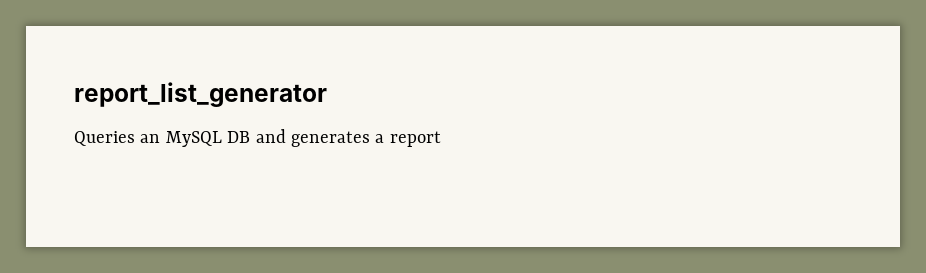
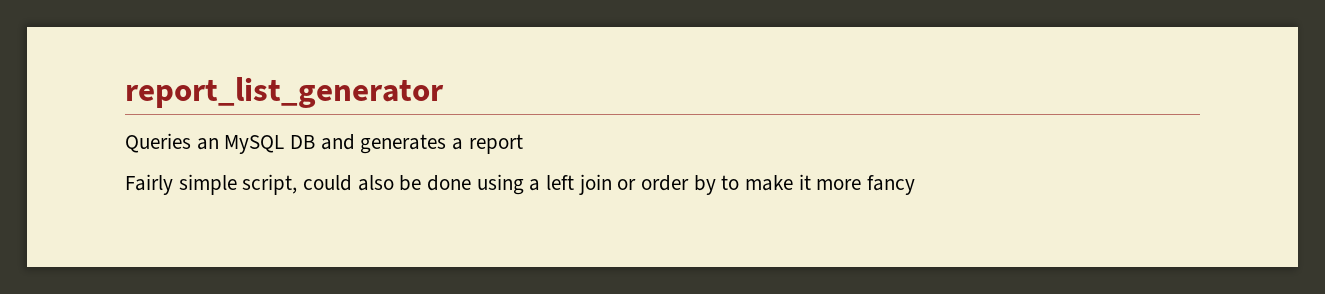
(441, 139) none -> [125,174,916,195] // Fairly simple script, could also be done using a left join or order by to make it more fancy

